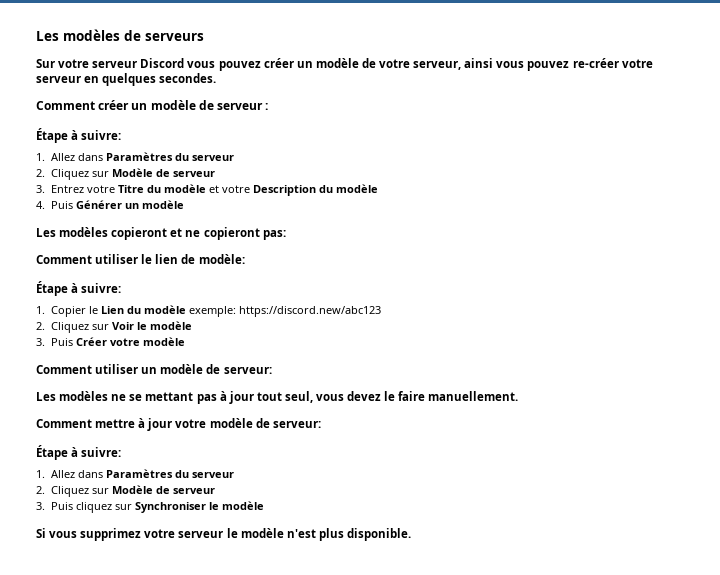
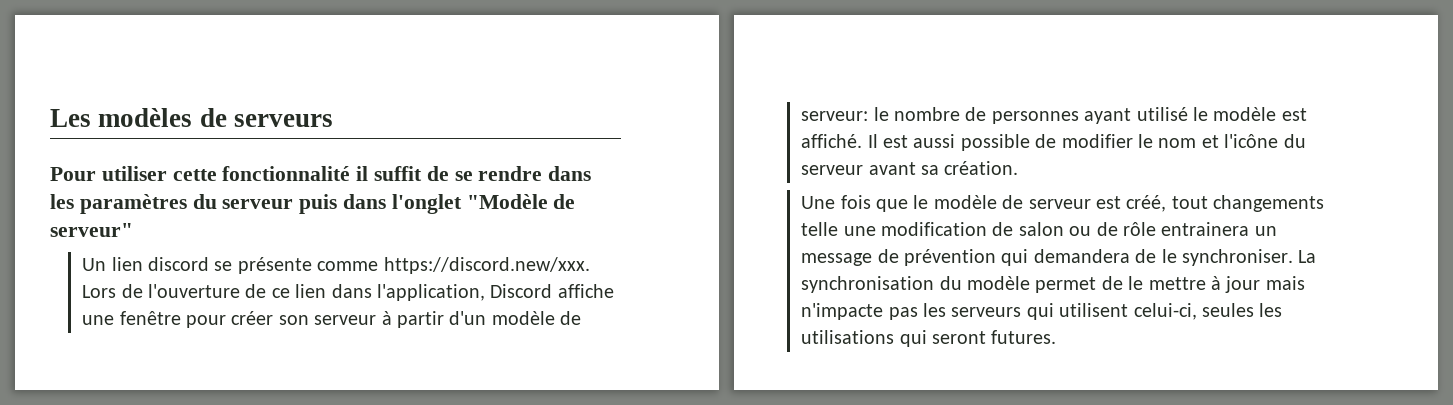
[36,58,653,71] [36,73,217,86] [36,100,269,110] [36,128,122,143] [36,152,234,161] [36,168,215,180] [36,184,378,196] [36,200,184,209] [36,227,286,240] [36,254,245,264] [36,281,122,296] [36,305,381,317] [36,321,192,333] [36,337,185,346] [36,364,272,374] [36,391,519,404] [36,418,321,431] [36,445,122,460] [36,469,234,478] [36,485,215,497] [36,501,264,513] [36,528,411,541] Sur votre serveur Discord vous pouvez créer un modèle de votre serveur, ainsi vous pouvez re-créer votre serveur en quelques secondes. // Comment créer un modèle de serveur : // Étape à suivre: // 1. Allez dans Paramètres du serveur // 2. Cliquez sur Modèle de serveur // 3. Entrez votre Titre du modèle et votre Description du modèle // 4. Puis Générer un modèle // Les modèles copieront et ne copieront pas: // Comment utiliser le lien de modèle: // Étape à suivre: // 1. Copier le Lien du modèle exemple: https://discord.new/abc123 // 2. Cliquez sur Voir le modèle // 3. Puis Créer votre modèle // Comment utiliser un modèle de serveur: // Les modèles ne se mettant pas à jour tout seul, vous devez le faire manuellement. // Comment mettre à jour votre modèle de serveur: // Étape à suivre: // 1. Allez dans Paramètres du serveur // 2. Cliquez sur Modèle de serveur // 3. Puis cliquez sur Synchroniser le modèle // Si vous supprimez votre serveur le modèle n'est plus disponible. -> [50,166,592,181] [50,194,576,214] [50,223,133,237] [82,257,590,274] [82,284,614,301] [82,311,582,328] [801,107,1307,124] [801,134,1306,151] [801,161,1019,175] [801,195,1325,212] [801,222,1277,236] [801,249,1317,266] [801,276,1305,293] [801,303,1283,320] [801,330,1057,347] Pour utiliser cette fonctionnalité il suffit de se rendre dans les paramètres du serveur puis dans l'onglet "Modèle de serveur" // Un lien discord se présente comme https://discord.new/xxx. Lors de l'ouverture de ce lien dans l'application, Discord affiche une fenêtre pour créer son serveur à partir d'un modèle de serveur: le nombre de personnes ayant utilisé le modèle est affiché. Il est aussi possible de modifier le nom et l'icône du serveur avant sa création. // Une fois que le modèle de serveur est créé, tout changements telle une modification de salon ou de rôle entrainera un message de prévention qui demandera de le synchroniser. La synchronisation du modèle permet de le mettre à jour mais n'impacte pas les serveurs qui utilisent celui-ci, seules les utilisations qui seront futures.

